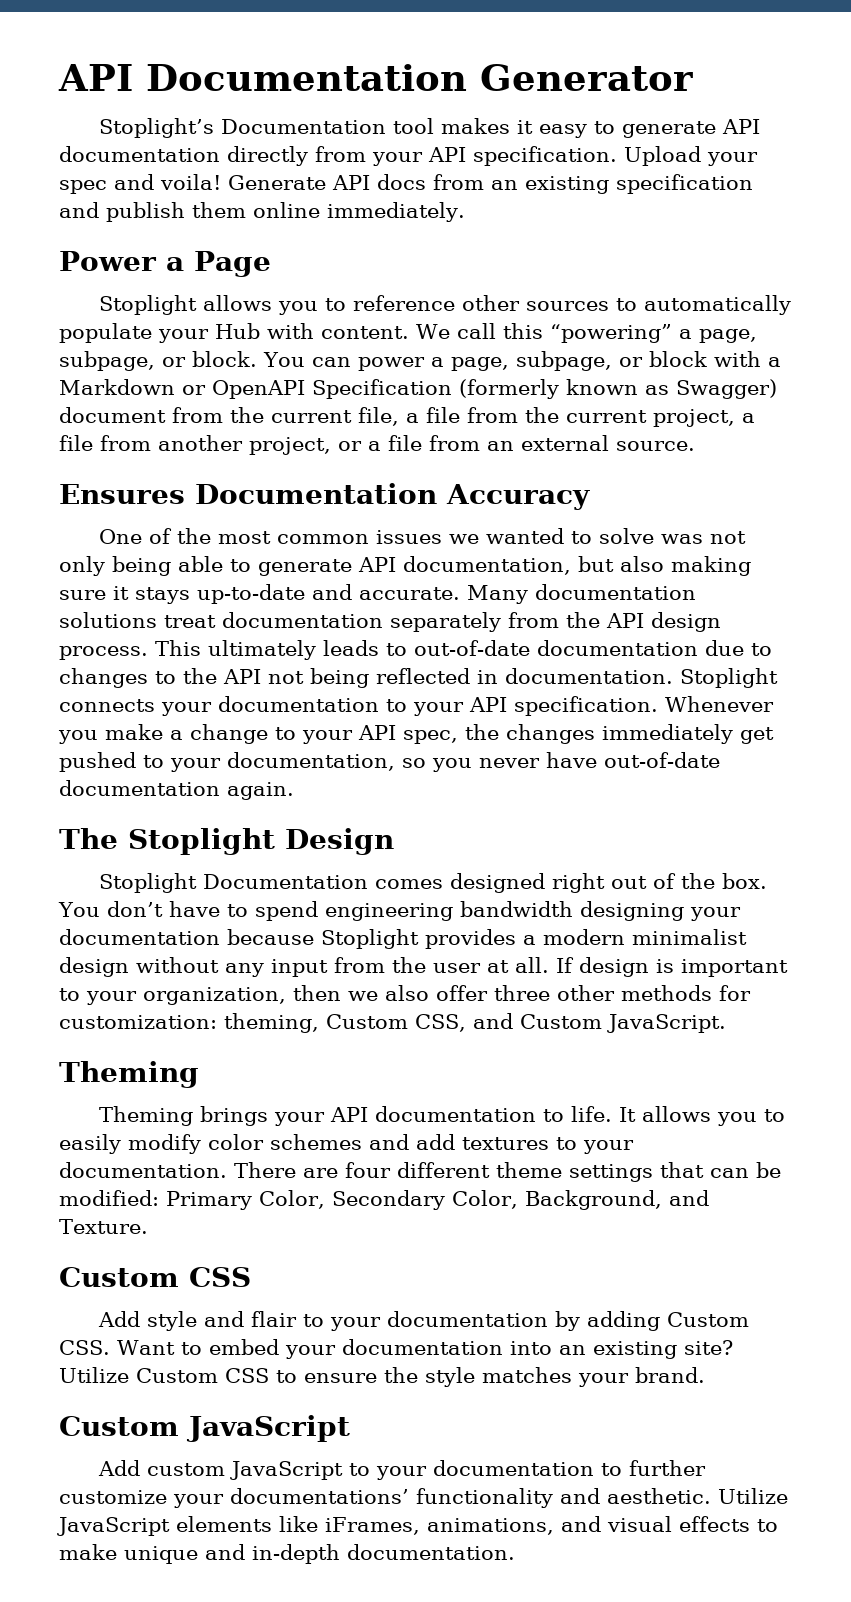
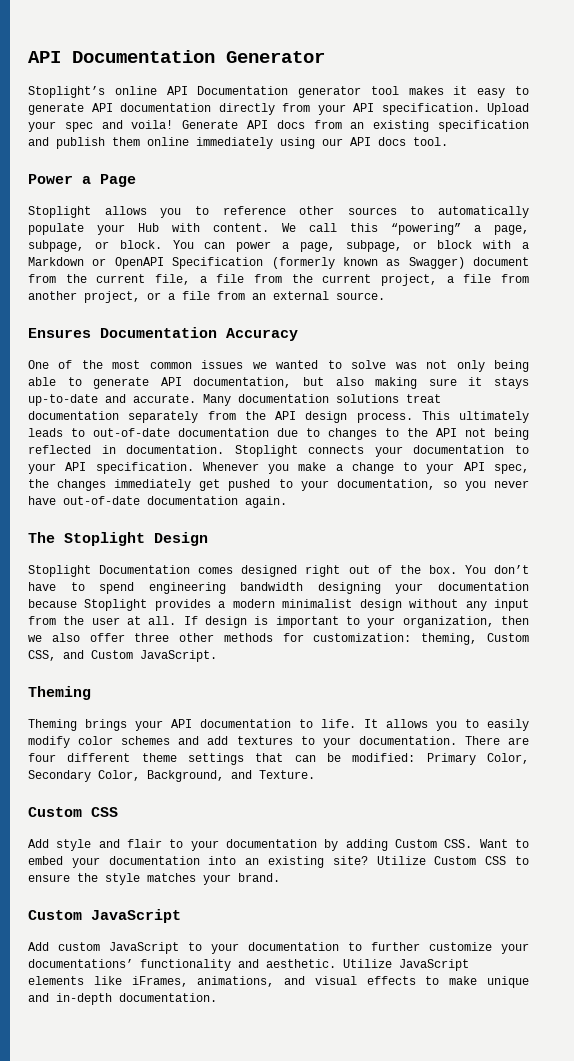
[220,119,386,134] Documentation -> [114,86,362,98] online API Documentation generator
[327,202,465,222] immediately. -> [196,137,448,149] immediately using our API docs tool.

